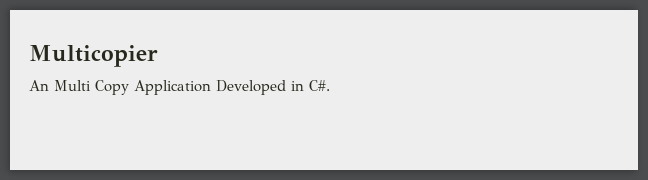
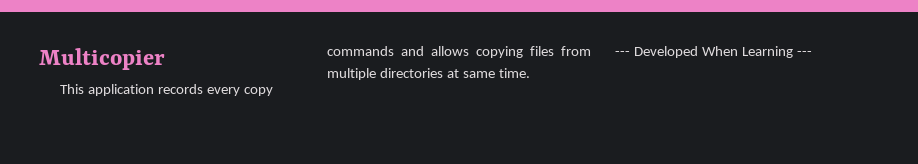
[29,80,330,95] An Multi Copy Application Developed in C#. -> [60,84,274,96] [327,46,591,58] [327,68,530,80] [615,46,812,58] This application records every copy commands and allows copying files from multiple directories at same time. // --- Developed When Learning ---

